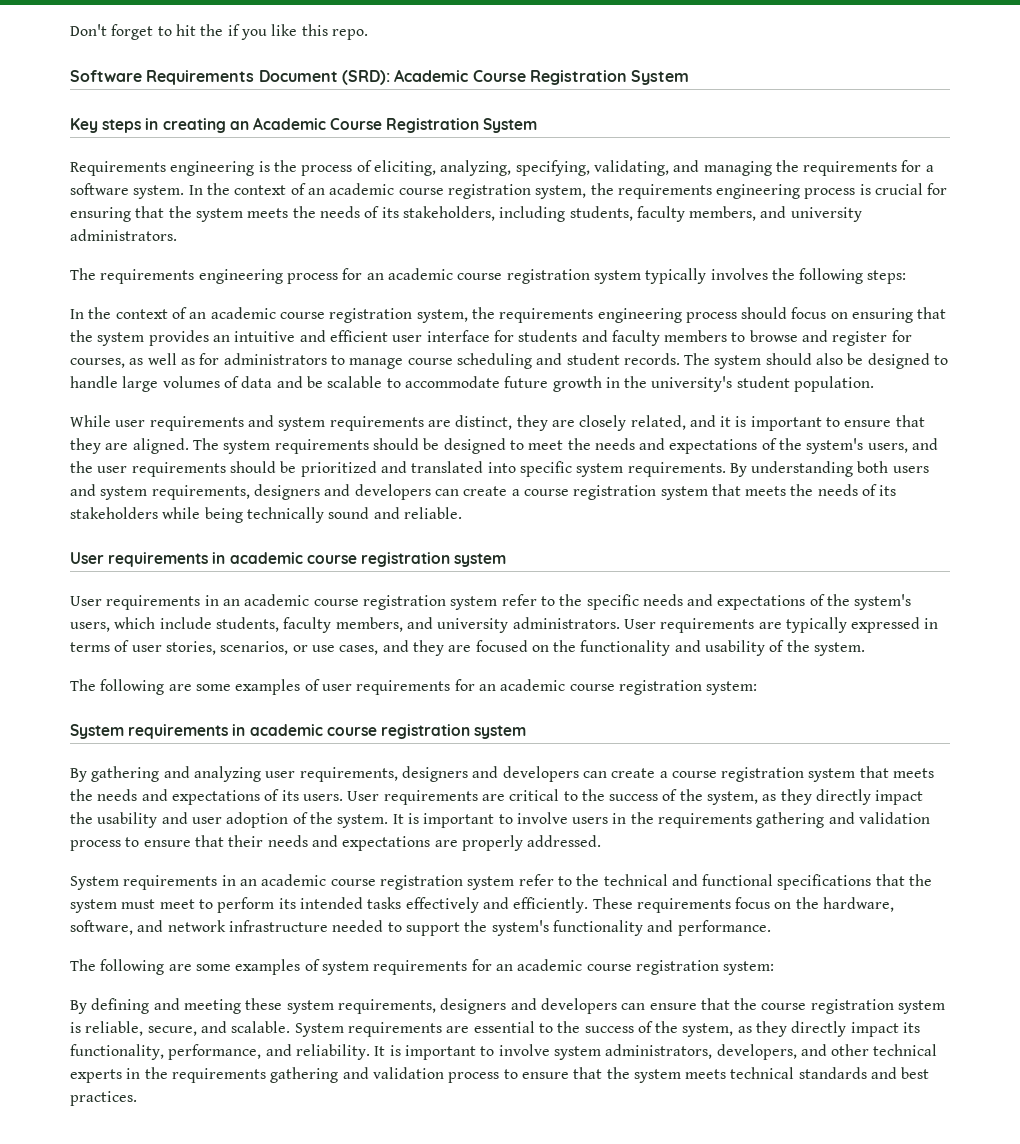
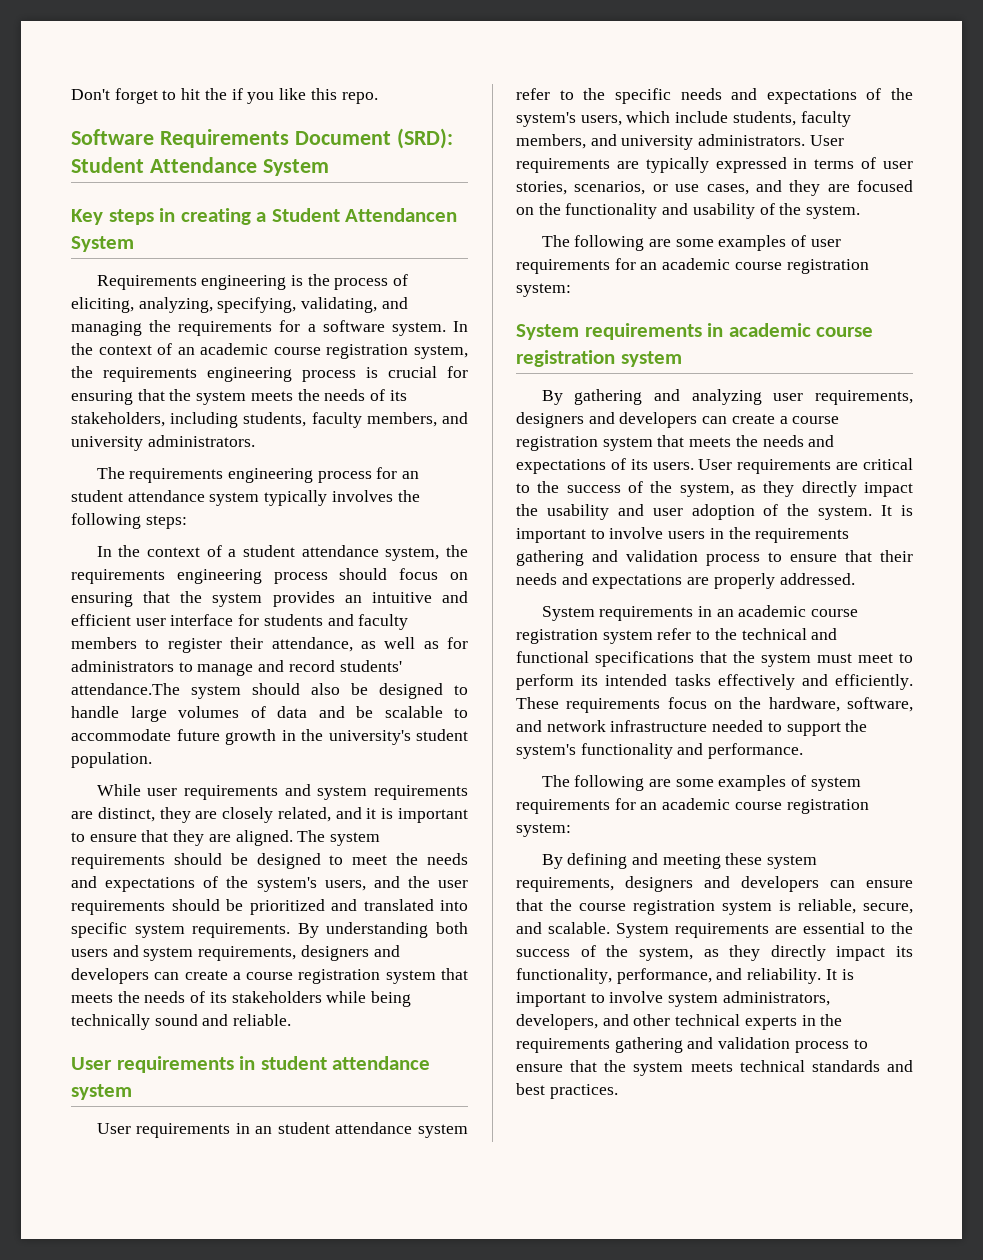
[394,69,627,85] Academic Course Registration -> [71,157,257,173] Student Attendance
[229,117,480,133] an Academic Course Registration -> [256,208,458,222] a Student Attendancen
[387,268,590,284] academic course registration -> [71,490,205,502] student attendance
[189,307,413,323] an academic course registration -> [228,545,379,557] a student attendance
[749,330,912,346] [70,358,125,368] browse and register for courses, -> [167,637,353,653] register their attendance,
[407,353,711,369] course scheduling and student records. The -> [258,660,402,672] [71,683,180,695] and record students' attendance.The
[229,552,450,567] academic course registration -> [260,1056,431,1070] student attendance
[244,594,446,610] academic course registration -> [277,1122,413,1134] student attendance

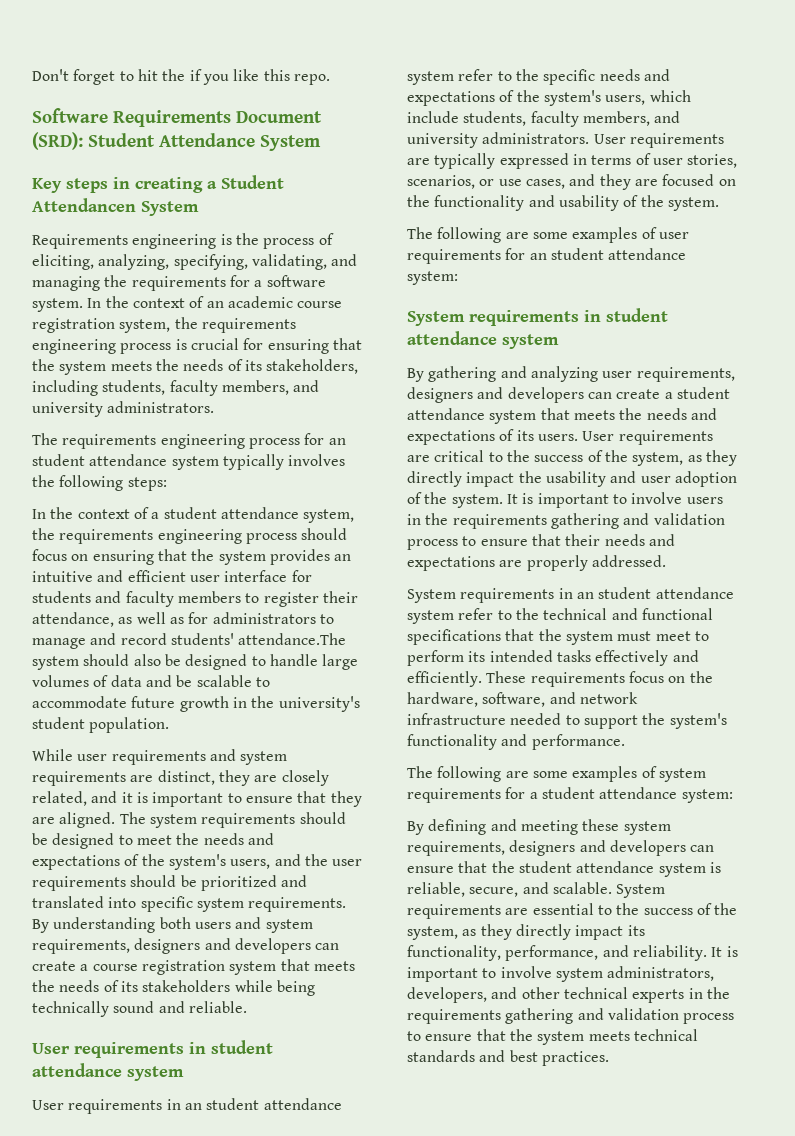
[662,258,869,274] academic course registration -> [550,248,687,260] student attendance
[728,323,874,337] [516,350,615,367] academic course registration -> [606,308,668,322] [407,331,497,345] student attendance
[792,416,840,424] [516,436,598,451] course registration -> [676,387,730,399] [407,408,485,420] student attendance
[738,605,859,617] [516,629,598,644] academic course registration -> [598,587,734,599] student attendance
[640,798,869,814] an academic course registration -> [529,787,678,799] a student attendance
[579,900,715,915] course registration -> [518,861,655,873] student attendance

